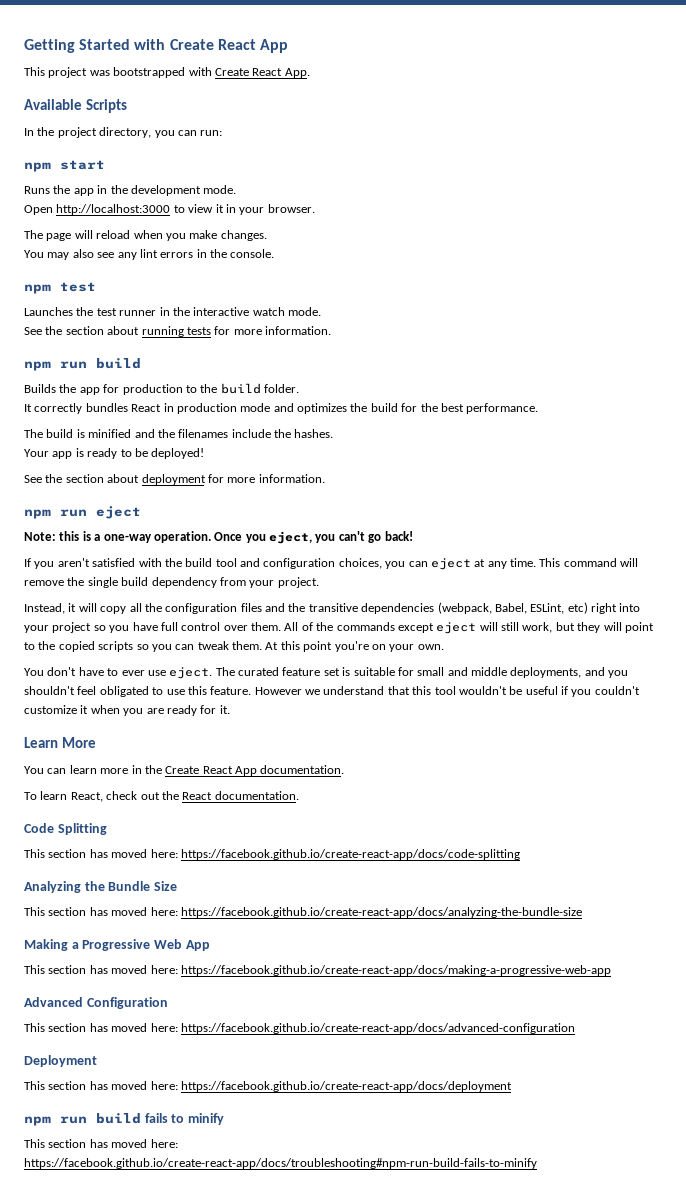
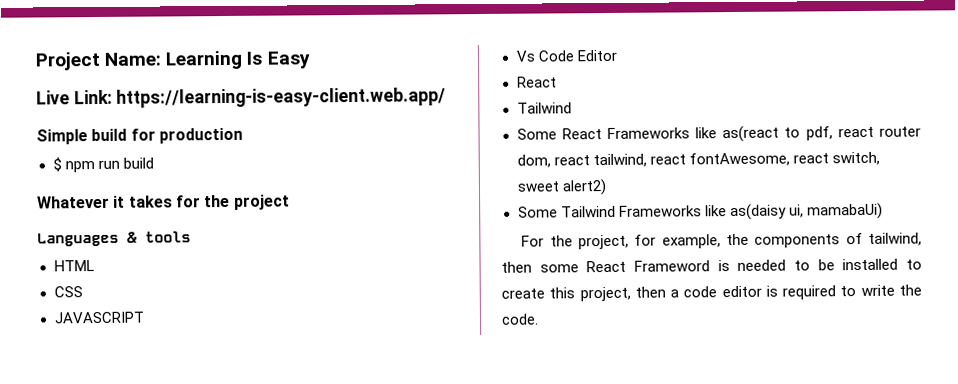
[24,39,288,53] [24,67,310,78] [24,99,127,113] [24,127,223,138] [24,160,105,172] [24,185,237,196] [24,204,315,215] [24,230,267,241] [24,249,275,260] [24,282,96,294] [24,307,321,316] [24,326,331,337] [24,358,141,371] [24,383,299,395] [24,403,539,414] [24,429,334,438] [24,448,205,459] [24,474,325,485] [24,506,141,519] [24,531,413,544] [24,558,639,570] [24,577,319,588] [24,602,641,614] [24,622,654,634] [24,641,444,652] [24,667,629,679] [24,686,640,697] [24,705,230,716] [24,737,96,748] [24,765,345,776] [24,791,299,802] [24,823,107,835] [24,849,520,860] [24,881,177,893] [24,907,582,918] [24,939,210,951] [24,965,611,976] [24,997,168,1009] [24,1023,575,1034] [24,1055,97,1067] [24,1081,512,1092] [24,1113,224,1126] [24,1139,178,1148] [24,1158,537,1169] Getting Started with Create React App // This project was bootstrapped with Create React App. // Available Scripts // In the project directory, you can run: // npm start // Runs the app in the development mode. // Open http://localhost:3000 to view it in your browser. // The page will reload when you make changes. // You may also see any lint errors in the console. // npm test // Launches the test runner in the interactive watch mode. // See the section about running tests for more information. // npm run build // Builds the app for production to the build folder. // It correctly bundles React in production mode and optimizes the build for the best performance. // The build is minified and the filenames include the hashes. // Your app is ready to be deployed! // See the section about deployment for more information. // npm run eject // Note: this is a one-way operation. Once you eject, you can't go back! // If you aren't satisfied with the build tool and configuration choices, you can eject at any time. This command will remove the single build dependency from your project. // Instead, it will copy all the configuration files and the transitive dependencies (webpack, Babel, ESLint, etc) right into your project so you have full control over them. All of the commands except eject will still work, but they will point to the copied scripts so you can tweak them. At this point you're on your own. // You don't have to ever use eject. The curated feature set is suitable for small and middle deployments, and you shouldn't feel obligated to use this feature. However we understand that this tool wouldn't be useful if you couldn't customize it when you are ready for it. // Learn More // You can learn more in the Create React App documentation. // To learn React, check out the React documentation. // Code Splitting // This section has moved here: https://facebook.github.io/create-react-app/docs/code-splitting // Analyzing the Bundle Size // This section has moved here: https://facebook.github.io/create-react-app/docs/analyzing-the-bundle-size // Making a Progressive Web App // This section has moved here: https://facebook.github.io/create-react-app/docs/making-a-progressive-web-app // Advanced Configuration // This section has moved here: https://facebook.github.io/create-react-app/docs/advanced-configuration // Deployment // This section has moved here: https://facebook.github.io/create-react-app/docs/deployment // npm run build fails to minify // This section has moved here: https://facebook.github.io/create-react-app/docs/troubleshooting#npm-run-build-fails-to-minify -> [35,50,311,71] [36,87,447,108] [36,127,243,145] [52,157,154,173] [37,194,290,210] [37,231,191,247] [53,260,95,272] [53,286,83,298] [53,311,145,324] [515,49,617,62] [516,76,557,88] [516,102,572,114] [516,125,921,143] [516,151,880,168] [516,179,607,196] [517,202,883,221] [521,232,923,250] [501,258,922,273] [501,284,922,302] [501,313,539,325] Project Name: Learning Is Easy // Live Link: https://learning-is-easy-client.web.app/ // Simple build for production // $ npm run build // Whatever it takes for the project // Languages & tools // HTML // CSS // JAVASCRIPT // Vs Code Editor // React // Tailwind // Some React Frameworks like as(react to pdf, react router dom, react tailwind, react fontAwesome, react switch, sweet alert2) // Some Tailwind Frameworks like as(daisy ui, mamabaUi) // For the project, for example, the components of tailwind, then some React Frameword is needed to be installed to create this project, then a code editor is required to write the code.

